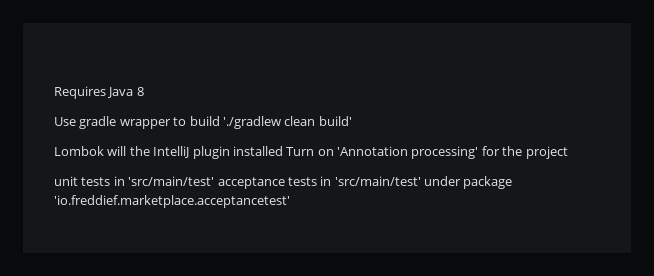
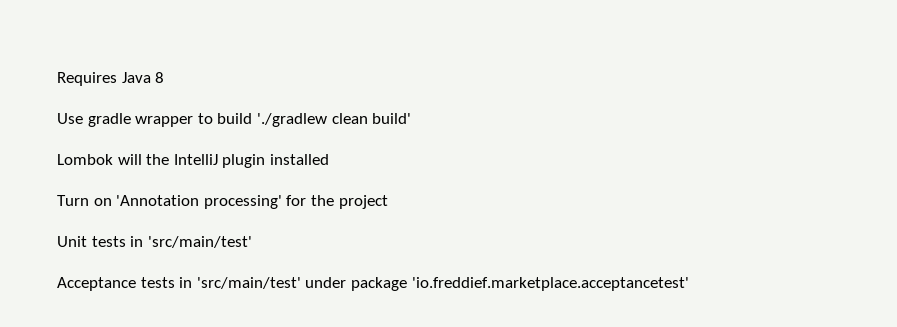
(283, 151) none -> (329, 159) //
[54,176,285,189] unit tests in 'src/main/test' acceptance -> [57,236,252,248] [57,277,136,291] Unit tests in 'src/main/test' // Acceptance

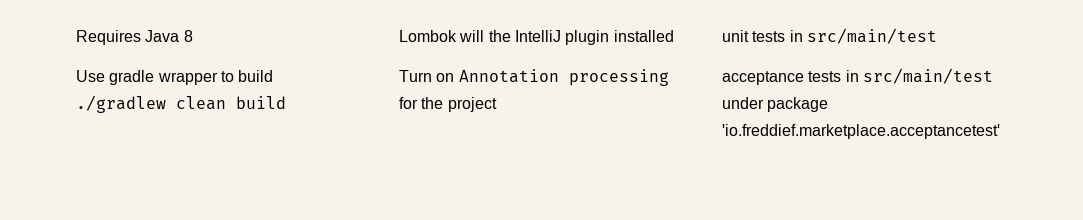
[256,113,412,127] './gradlew clean build' -> [76,95,286,113] ./gradlew clean build
[116,195,282,209] 'Annotation processing' -> [458,69,669,86] Annotation processing
[57,236,252,248] [57,277,301,291] Unit tests in 'src/main/test' // Acceptance tests in 'src/main/test' -> [722,28,937,44] [722,68,993,85] unit tests in src/main/test // acceptance tests in src/main/test

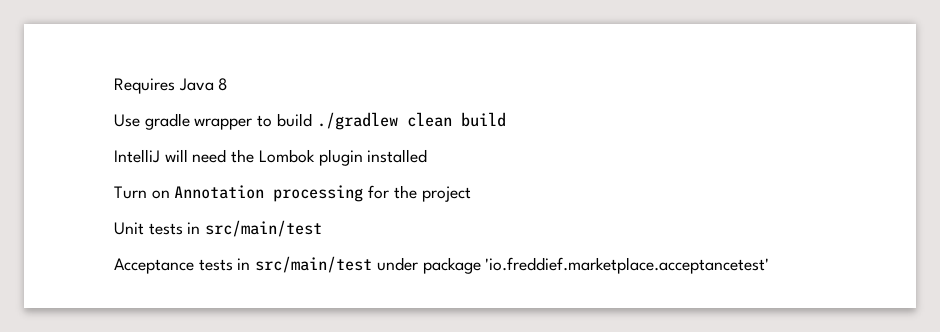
[399,30,561,42] Lombok will the IntelliJ -> [114,149,315,163] IntelliJ will need the Lombok
[722,30,749,42] unit -> [114,222,144,235] Unit
[722,71,804,85] acceptance -> [114,258,194,274] Acceptance

